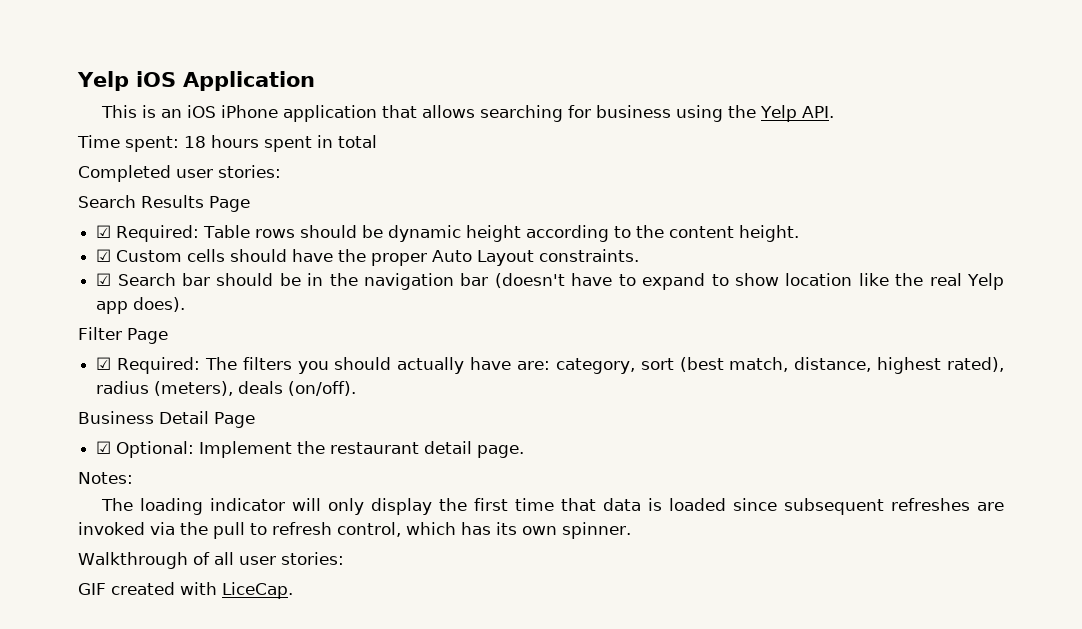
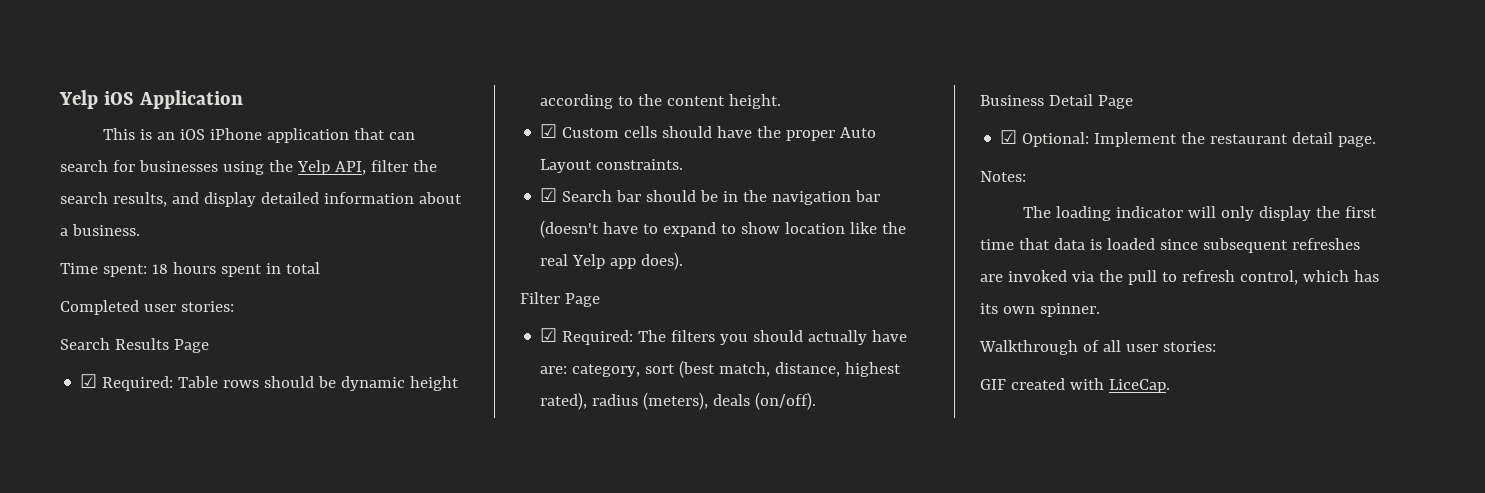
[422,105,835,122] allows searching for business using the Yelp API. -> [389,132,416,140] [60,160,437,175] [60,192,462,207] [60,224,140,236] can search for businesses using the Yelp API, filter the search results, and display detailed information about a business.

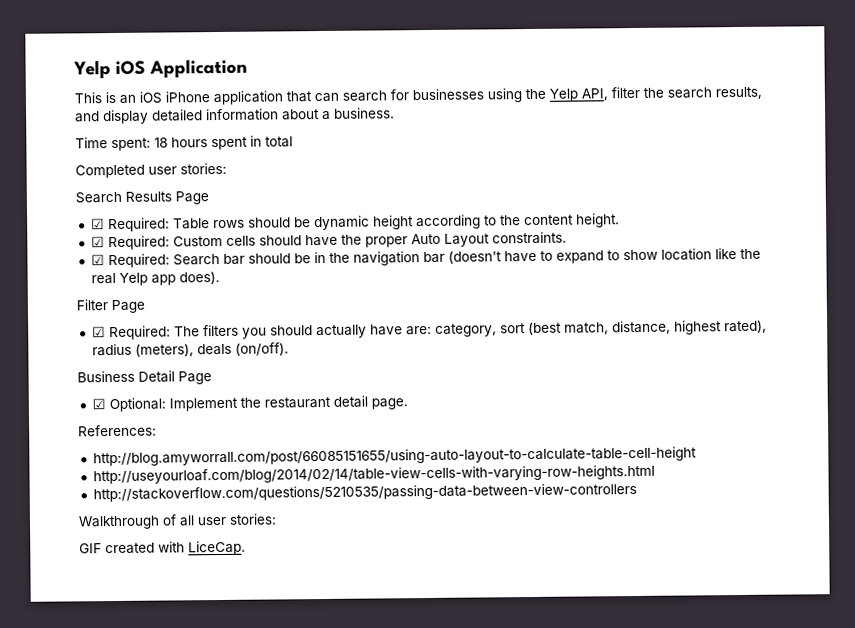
(558, 131) none -> [107,235,170,251] Required:
(558, 195) none -> [107,253,170,269] Required:
[980,171,1026,182] [1023,206,1378,221] [980,238,1360,253] [980,270,1379,285] [980,303,1100,317] Notes: // The loading indicator will only display the first time that data is loaded since subsequent refreshes are invoked via the pull to refresh control, which has its own spinner. -> [78,424,157,437] [92,446,697,467] [92,464,655,485] [92,483,637,503] References: // http://blog.amyworrall.com/post/66085151655/using-auto-layout-to-calculate-table-cell-height // http://useyourloaf.com/blog/2014/02/14/table-view-cells-with-varying-row-heights.html // http://stackoverflow.com/questions/5210535/passing-data-between-view-controllers

